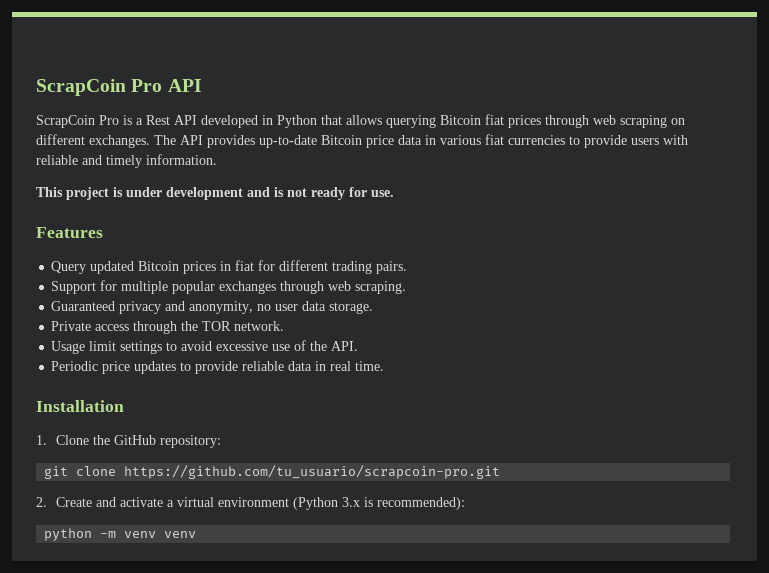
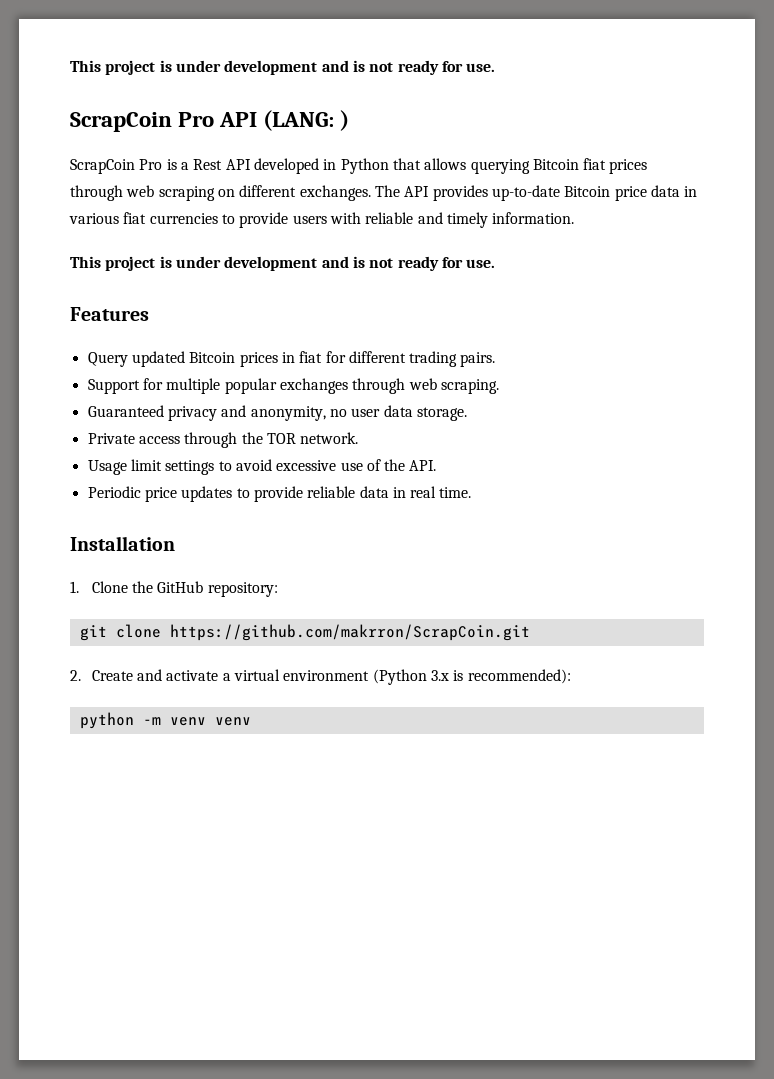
(36, 87) none -> [70,60,496,75] This project is under development and is not ready for use. //
(202, 85) none -> [263,110,350,131] (LANG: )
[124,465,501,479] https://github.com/tu_usuario/scrapcoin-pro.git -> [169,624,530,641] https://github.com/makrron/ScrapCoin.git

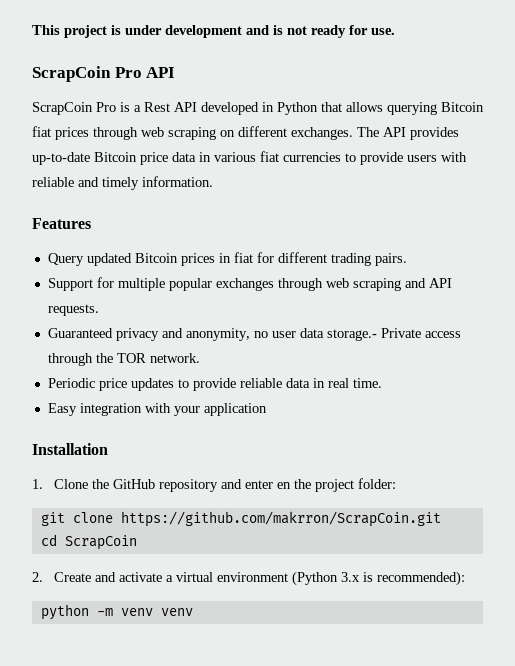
[263,110,350,131] (LANG: ) -> (176, 72) none
[70,256,496,271] // This project is under development and is not ready for use. -> (213, 181) none
[440,379,499,394] scraping. -> [352,278,452,291] [47,304,99,316] scraping and API requests.
[416,407,467,421] storage. // -> [326,329,377,341] storage.-
[87,459,437,475] // Usage limit settings to avoid excessive use of the API. -> (200, 358) none
(472, 492) none -> [47,403,267,416] // Easy integration with your application
[207,582,278,597] repository: -> [159,478,397,492] repository and enter en the project folder:
(530, 632) none -> [40,534,137,550] // cd ScrapCoin

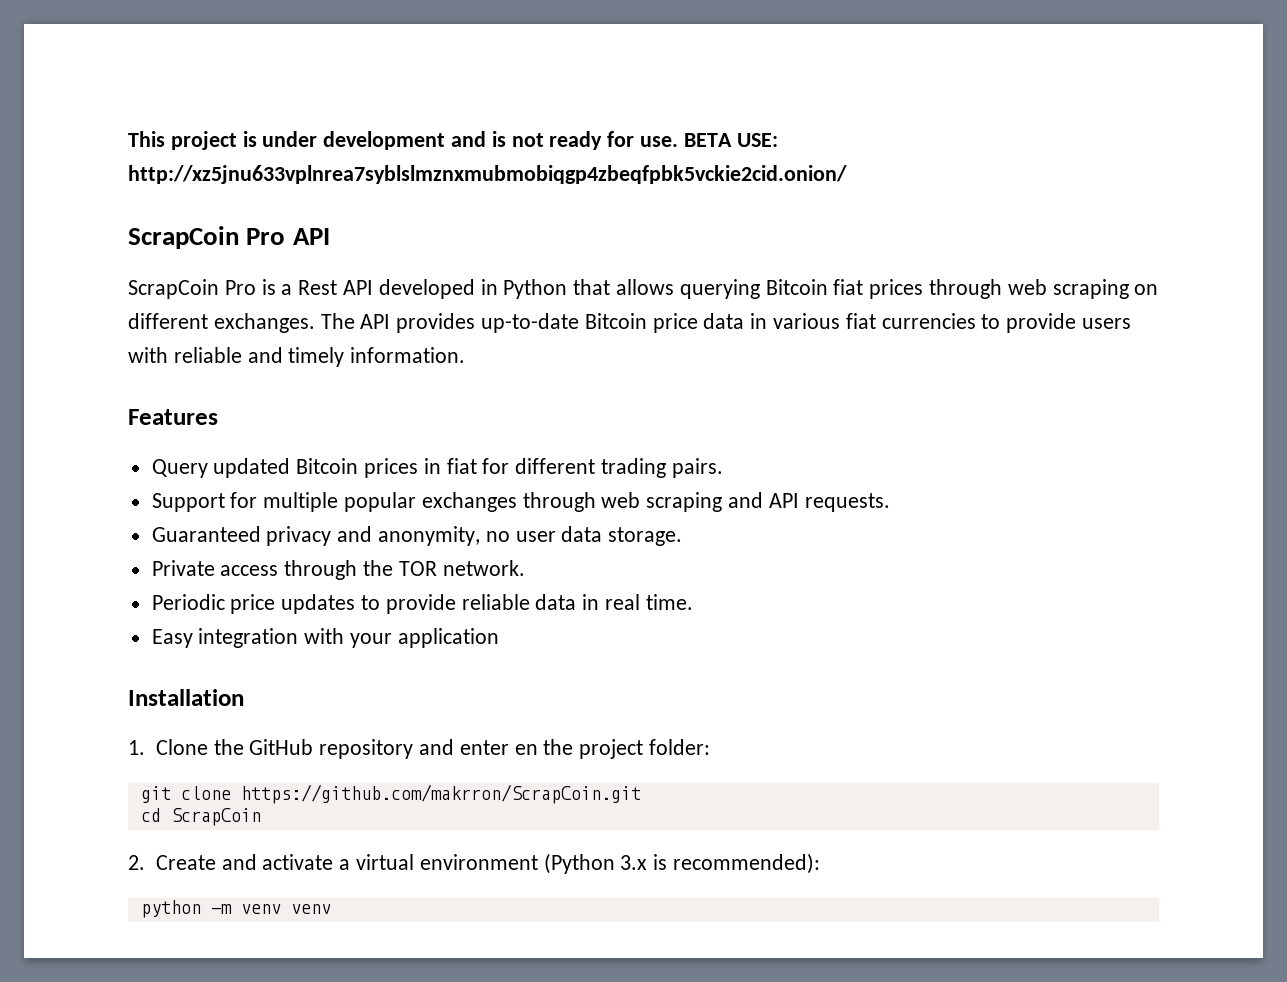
(395, 31) none -> [683,133,778,147] [128,165,847,184] BETA USE: http://xz5jnu633vplnrea7syblslmznxmubmobiqgp4zbeqfpbk5vckie2cid.onion/
[326,329,377,341] storage.- -> [608,527,683,546] storage. //

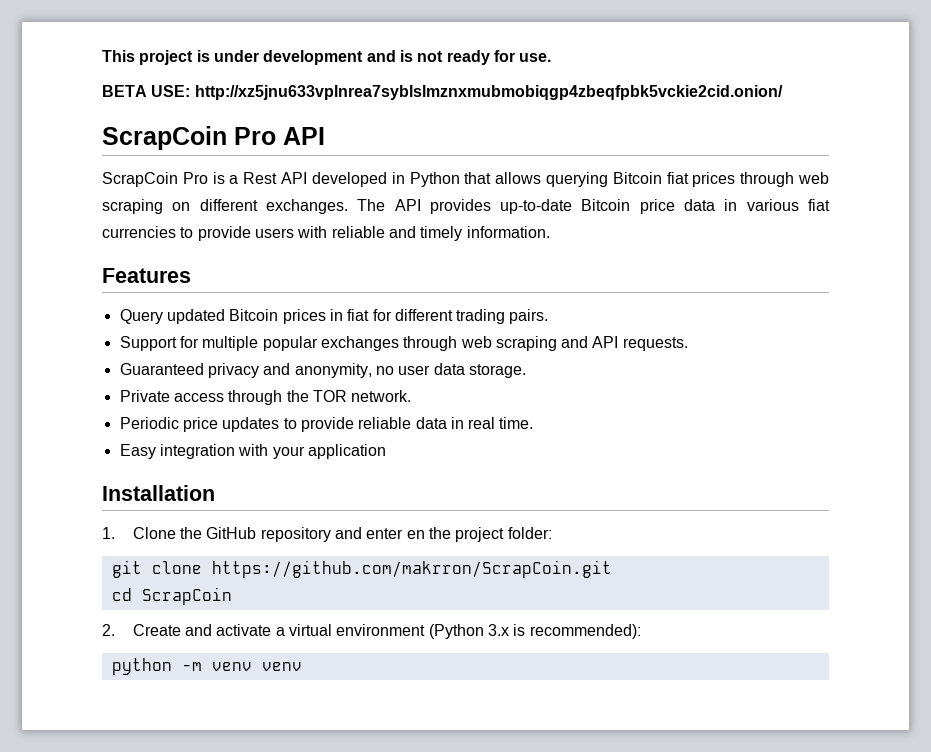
(679, 141) none -> (552, 57) //

